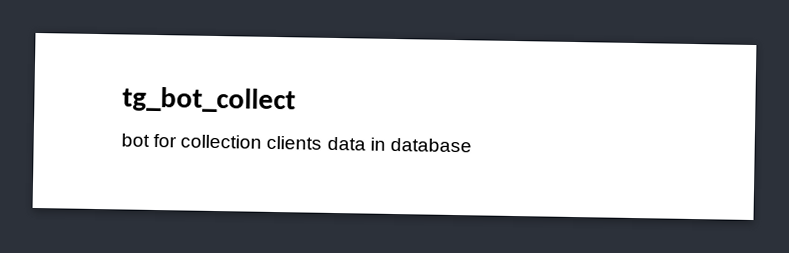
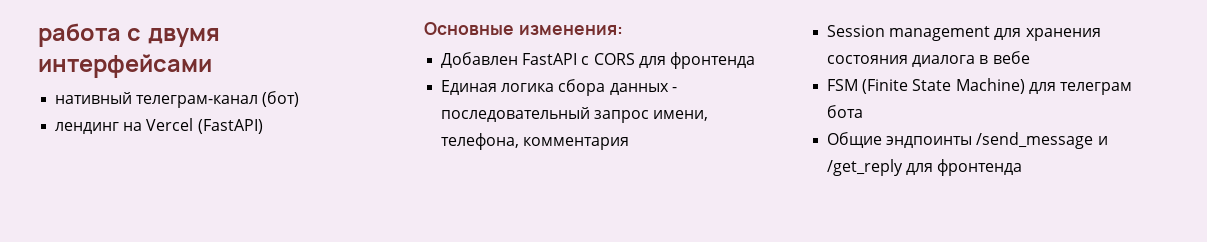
[122,86,296,114] [121,133,472,153] tg_bot_collect // bot for collection clients data in database -> [38,23,220,47] [38,54,212,78] [55,91,300,108] [55,118,263,134] [424,22,623,35] [441,52,755,69] [441,79,677,96] [441,107,709,123] [441,133,630,150] [827,25,1101,41] [827,51,1030,67] [827,78,1132,95] [827,105,864,118] [827,132,1108,149] [827,159,1023,176] работа с двумя интерфейсами // нативный телеграм-канал (бот) // лендинг на Vercel (FastAPI) // Основные изменения: // Добавлен FastAPI с CORS для фронтенда // Единая логика сбора данных - последовательный запрос имени, телефона, комментария // Session management для хранения состояния диалога в вебе // FSM (Finite State Machine) для телеграм бота // Общие эндпоинты /send_message и /get_reply для фронтенда

